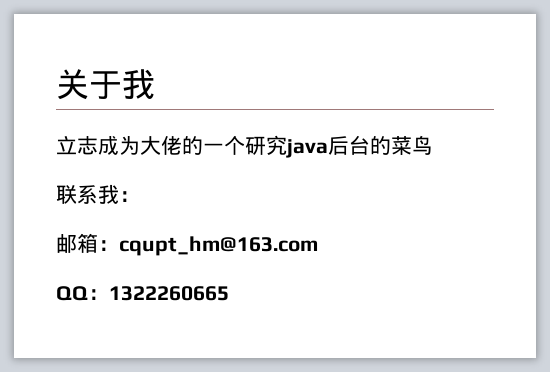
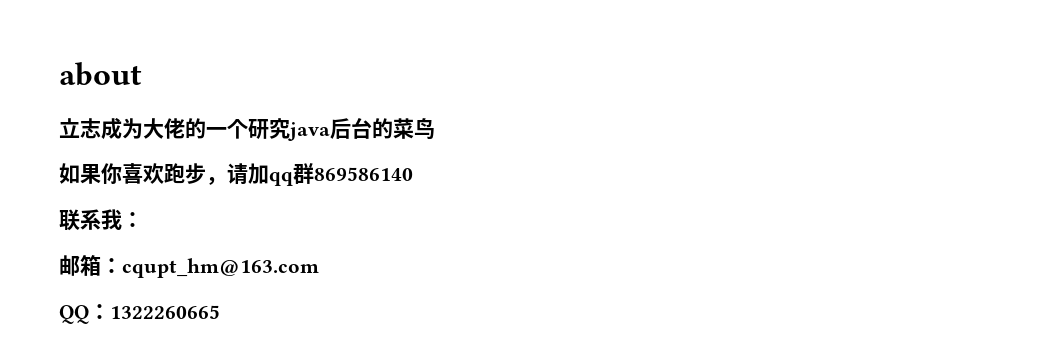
[56,69,155,100] 关于我 -> [59,62,142,86] about
(433, 145) none -> [59,163,413,186] // 如果你喜欢跑步，请加qq群869586140

